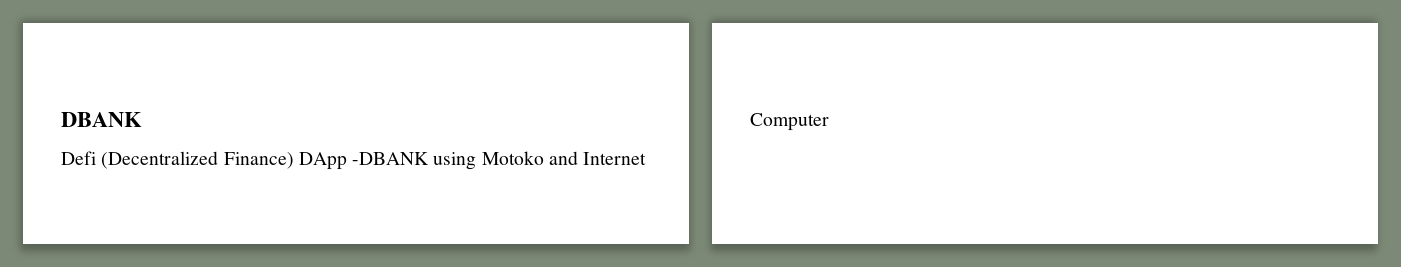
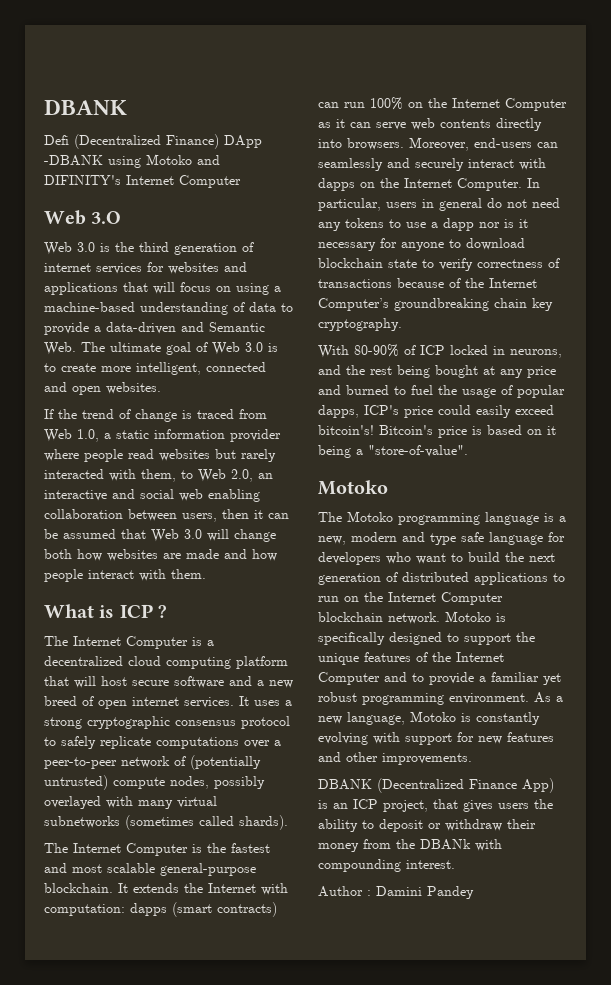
[583,152,647,165] [750,113,829,131] Internet Computer -> [44,175,241,188] [44,210,122,225] [44,242,254,255] [44,262,247,274] [44,282,281,295] [44,302,293,315] [44,322,265,335] [44,342,278,355] [44,362,266,375] [44,382,161,395] [44,409,267,422] [44,429,281,442] [44,449,276,462] [44,469,273,482] [44,489,260,502] [44,509,289,522] [44,529,276,542] [44,549,277,561] [44,569,206,582] [44,604,168,618] [44,636,214,649] [44,656,288,669] [44,676,293,688] [44,696,292,709] [44,716,290,729] [44,736,281,749] [44,755,261,770] [44,775,265,790] [44,796,217,809] [44,815,288,830] [44,843,270,856] [44,863,256,876] [44,883,288,895] [44,902,277,917] [318,97,567,111] [318,118,542,131] [318,137,558,151] [318,158,546,171] [318,178,540,191] [318,198,560,211] [318,218,528,231] [318,238,525,251] [318,258,560,271] [318,278,537,288] [318,298,553,311] [318,318,402,331] [318,344,562,358] [318,365,556,378] [318,385,565,398] [318,405,554,418] [318,425,556,438] [318,445,468,458] [318,480,388,495] [318,511,566,525] [318,532,565,545] [318,552,555,565] [318,572,565,585] [318,592,503,605] [318,611,506,624] [318,632,535,645] [318,652,504,665] [318,672,561,685] [318,692,563,705] [318,711,540,725] [318,732,554,745] [318,752,472,765] [318,778,554,793] [318,799,553,812] [318,819,536,832] [318,839,502,852] [318,859,455,872] [318,886,474,899] DIFINITY's Internet Computer // Web 3.O // Web 3.0 is the third generation of internet services for websites and applications that will focus on using a machine-based understanding of data to provide a data-driven and Semantic Web. The ultimate goal of Web 3.0 is to create more intelligent, connected and open websites. // If the trend of change is traced from Web 1.0, a static information provider where people read websites but rarely interacted with them, to Web 2.0, an interactive and social web enabling collaboration between users, then it can be assumed that Web 3.0 will change both how websites are made and how people interact with them. // What is ICP ? // The Internet Computer is a decentralized cloud computing platform that will host secure software and a new breed of open internet services. It uses a strong cryptographic consensus protocol to safely replicate computations over a peer-to-peer network of (potentially untrusted) compute nodes, possibly overlayed with many virtual subnetworks (sometimes called shards). // The Internet Computer is the fastest and most scalable general-purpose blockchain. It extends the Internet with computation: dapps (smart contracts) can run 100% on the Internet Computer as it can serve web contents directly into browsers. Moreover, end-users can seamlessly and securely interact with dapps on the Internet Computer. In particular, users in general do not need any tokens to use a dapp nor is it necessary for anyone to download blockchain state to verify correctness of transactions because of the Internet Computer’s groundbreaking chain key cryptography. // With 80-90% of ICP locked in neurons, and the rest being bought at any price and burned to fuel the usage of popular dapps, ICP's price could easily exceed bitcoin's! Bitcoin's price is based on it being a "store-of-value". // Motoko // The Motoko programming language is a new, modern and type safe language for developers who want to build the next generation of distributed applications to run on the Internet Computer blockchain network. Motoko is specifically designed to support the unique features of the Internet Computer and to provide a familiar yet robust programming environment. As a new language, Motoko is constantly evolving with support for new features and other improvements. // DBANK (Decentralized Finance App) is an ICP project, that gives users the ability to deposit or withdraw their money from the DBANk with compounding interest. // Author : Damini Pandey

